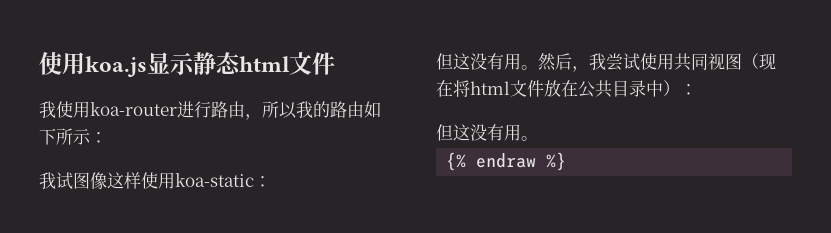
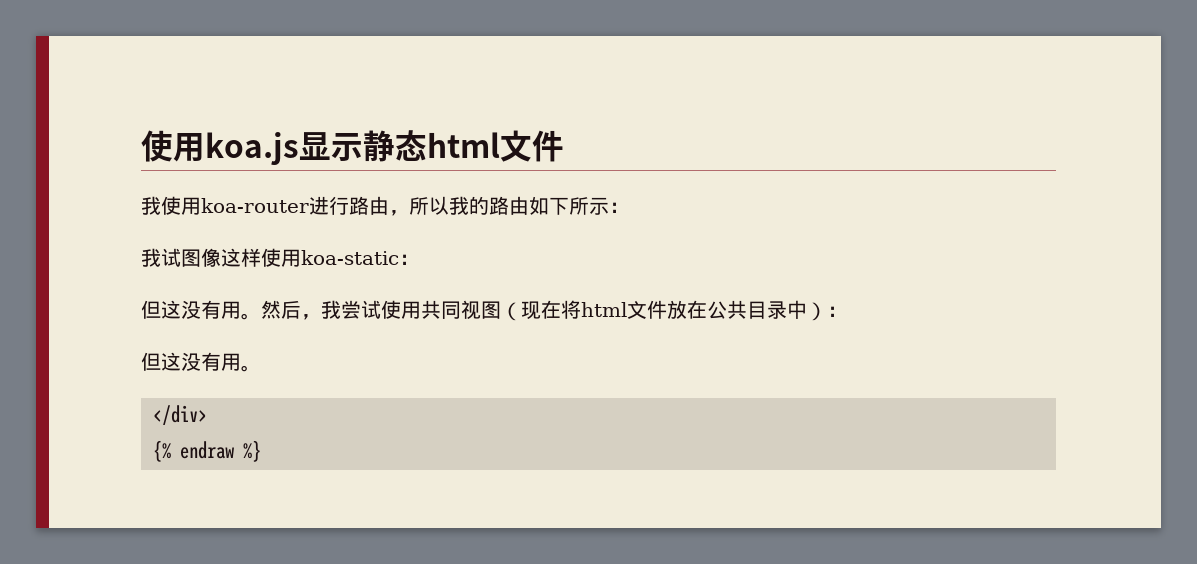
(538, 138) none -> [153,405,207,425] // </div>

